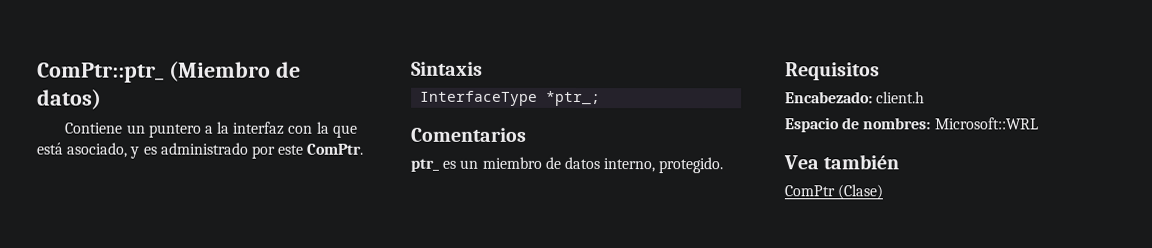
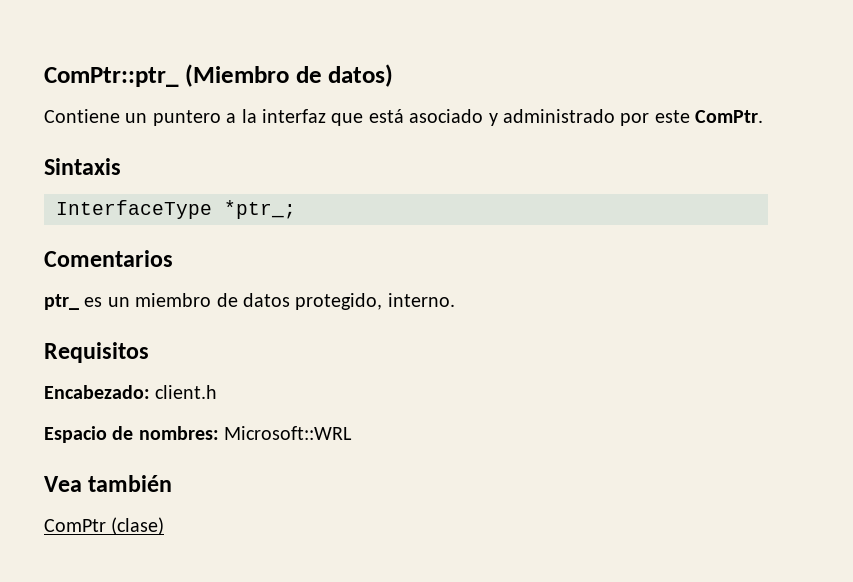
[287,121,357,138] [36,142,157,159] con la que está asociado, y es -> [331,109,498,126] que está asociado y
[603,157,724,174] interno, protegido. -> [295,293,455,310] protegido, interno.
[837,184,884,200] (Clase) -> [111,517,165,535] (clase)

